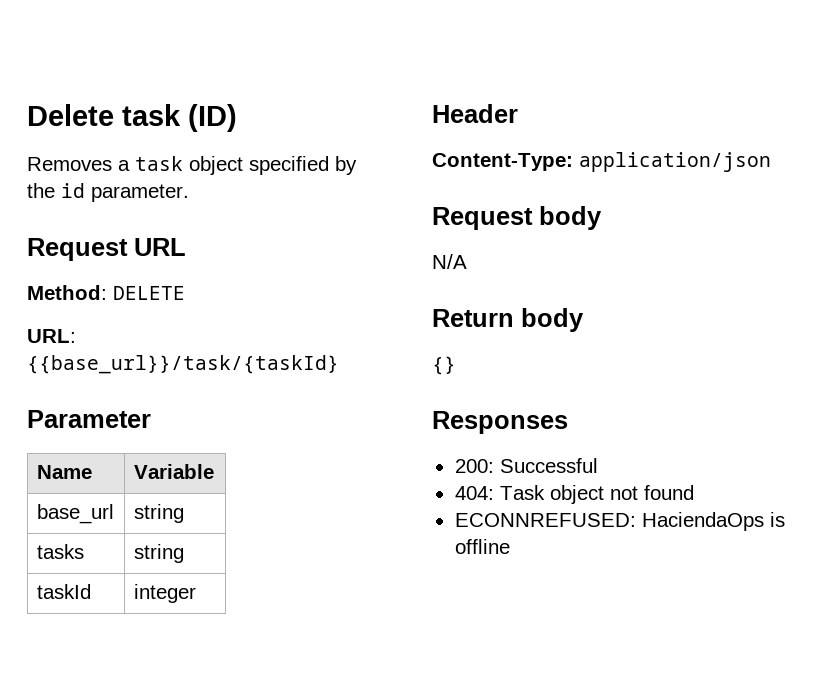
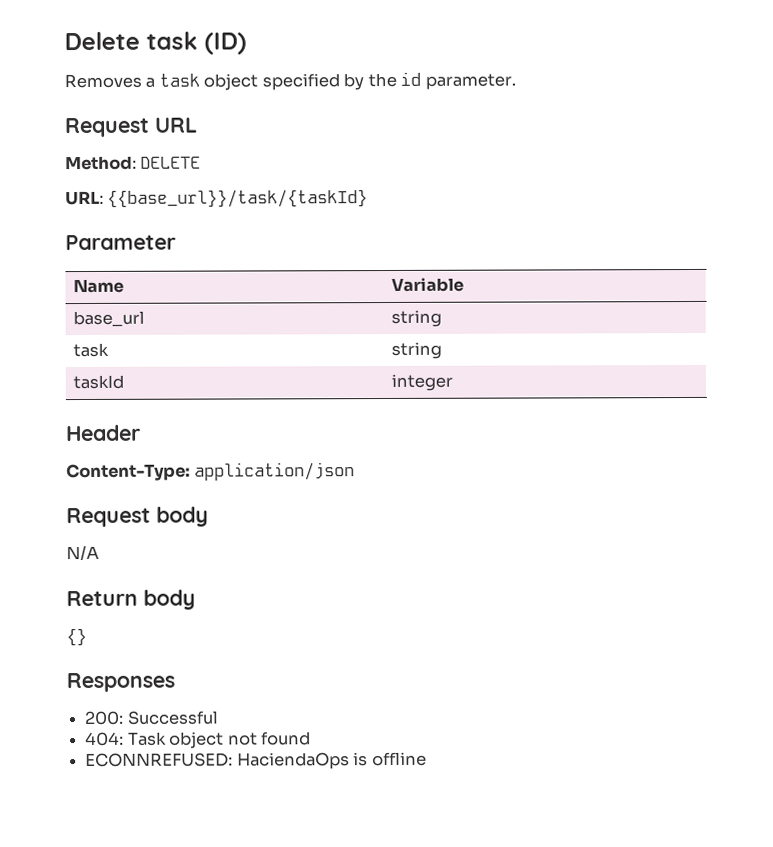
[36,544,84,559] tasks -> [72,342,109,358] task

